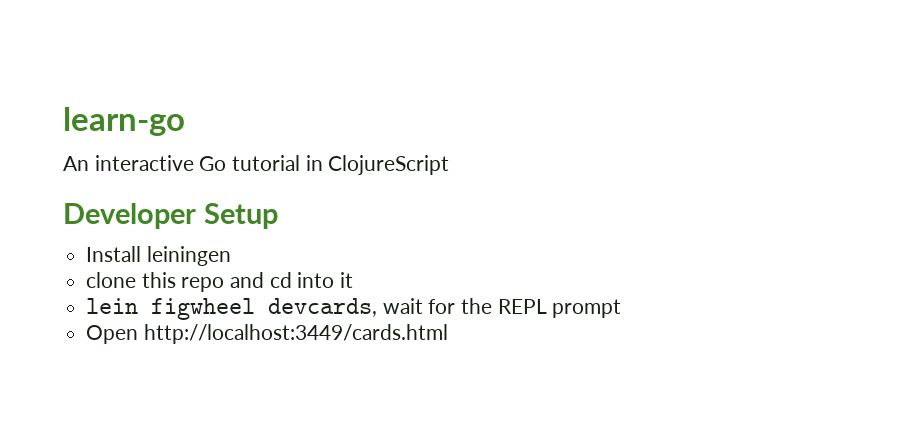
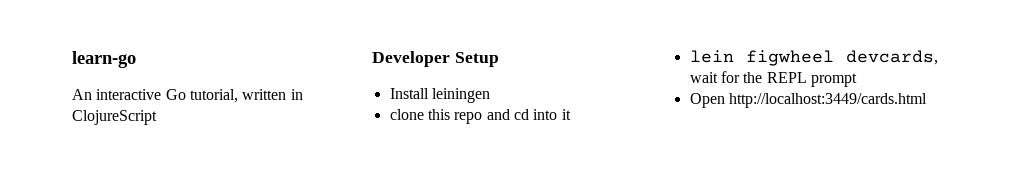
[232,155,301,171] tutorial -> [189,89,287,103] tutorial, written

